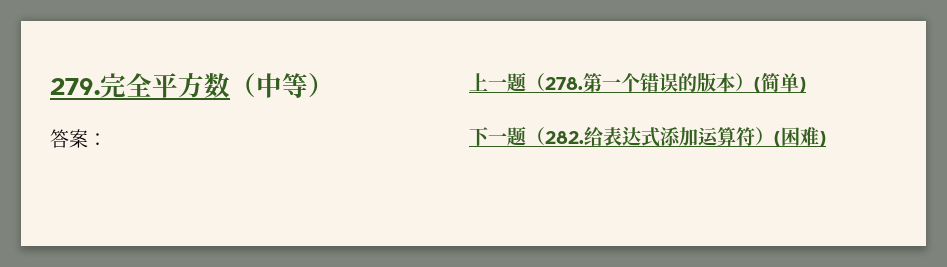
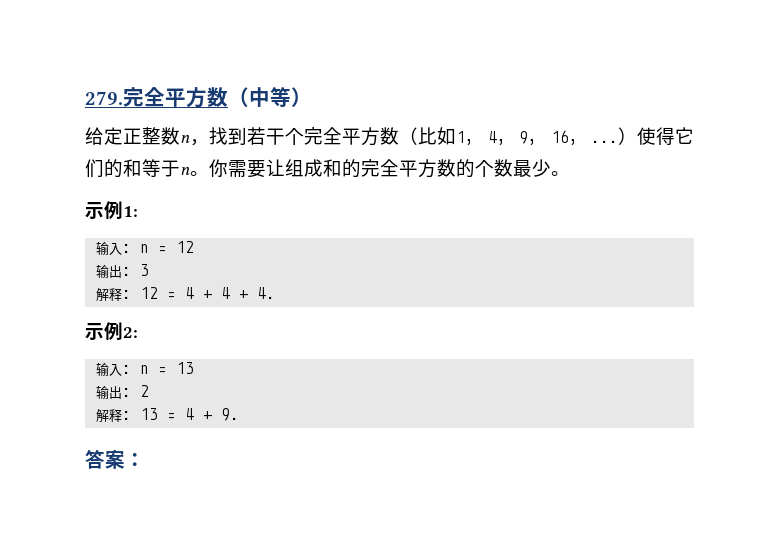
[50,129,107,148] [469,72,806,93] [469,126,826,147] 答案： // 上一题（278.第一个错误的版本）(简单) // 下一题（282.给表达式添加运算符）(困难) -> [85,127,694,146] [85,159,570,178] [85,201,138,219] [96,241,195,255] [96,264,150,278] [96,287,276,301] [85,322,138,340] [96,362,195,376] [96,385,150,399] [96,408,240,422] [85,449,145,469] 给定正整数n，找到若干个完全平方数（比如1, 4, 9, 16, ...）使得它们的和等于n。你需要让组成和的完全平方数的个数最少。 // 示例1: // 输入: n = 12 // 输出: 3 // 解释: 12 = 4 + 4 + 4. // 示例2: // 输入: n = 13 // 输出: 2 // 解释: 13 = 4 + 9. // 答案：

